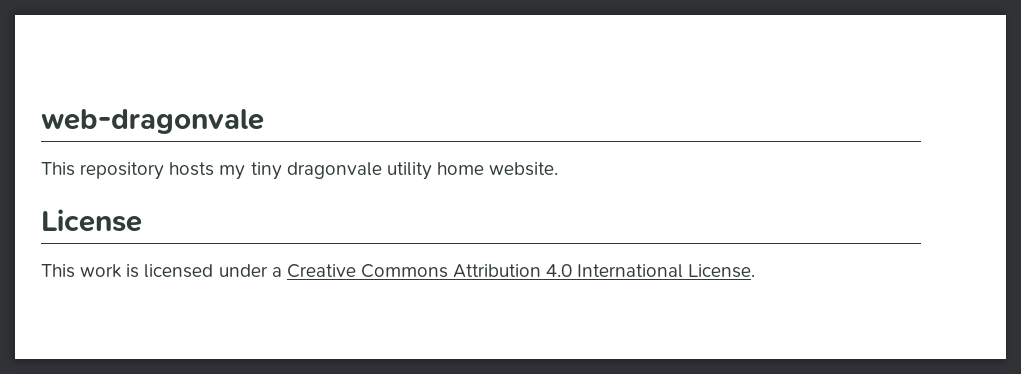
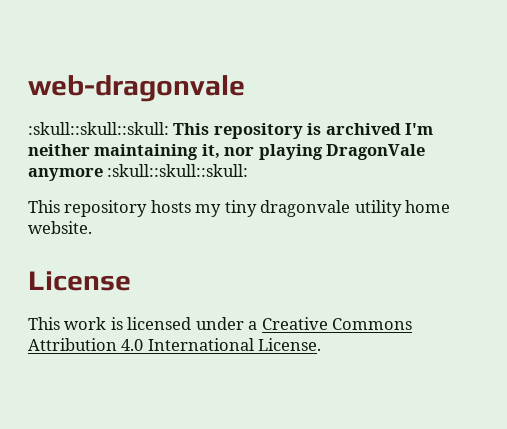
(264, 121) none -> [28,122,434,139] [28,144,426,160] [28,164,249,181] // :skull::skull::skull: This repository is archived I'm neither maintaining it, nor playing DragonVale anymore :skull::skull::skull:

